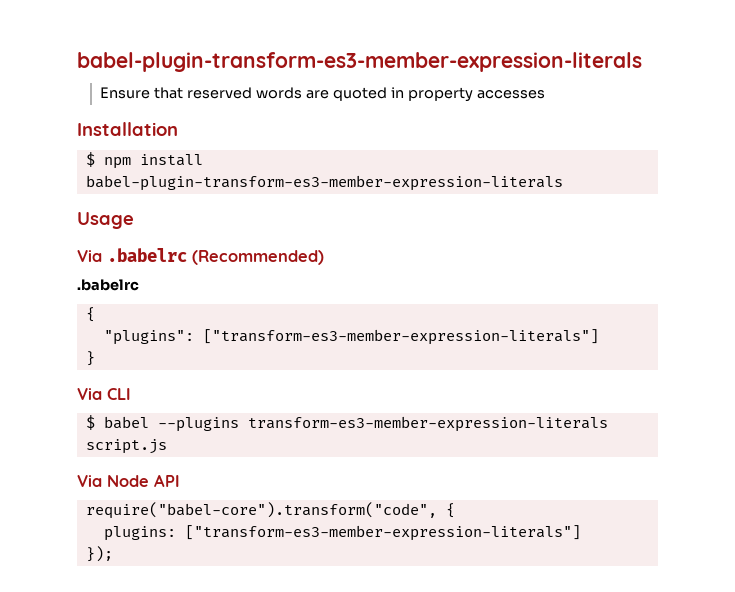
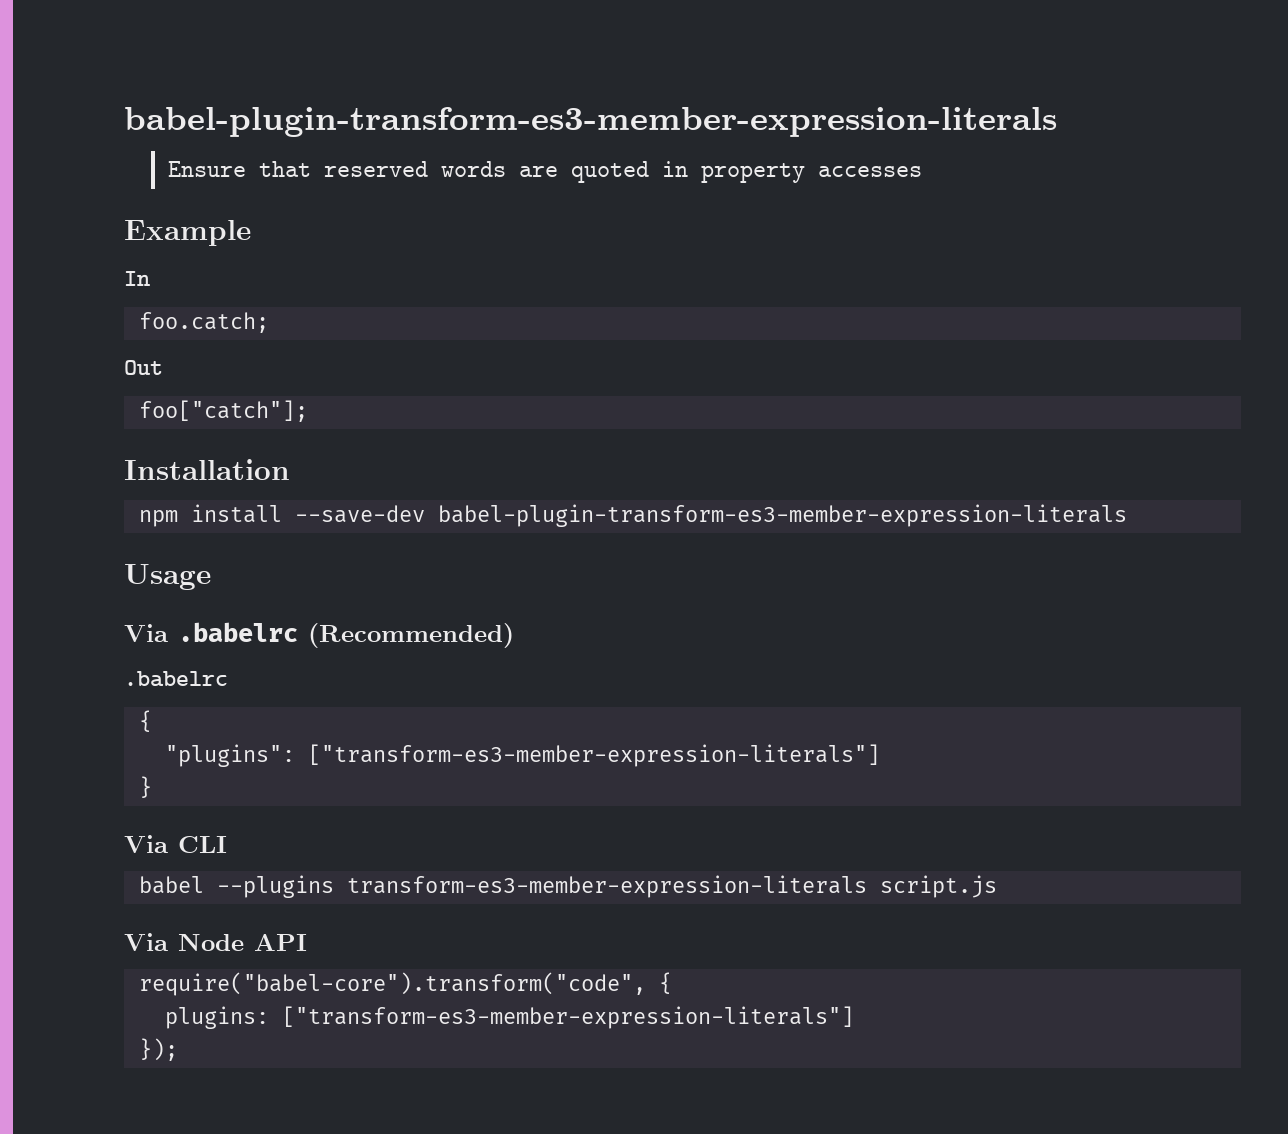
(545, 94) none -> [124,220,251,246] [124,271,150,286] [138,312,269,333] [124,360,163,375] [138,400,308,422] // Example // In // foo.catch; // Out // foo["catch"];
[85,152,95,167] $ -> (290, 469) none
(203, 160) none -> [294,505,425,523] --save-dev
[85,415,95,430] $ -> (227, 844) none

